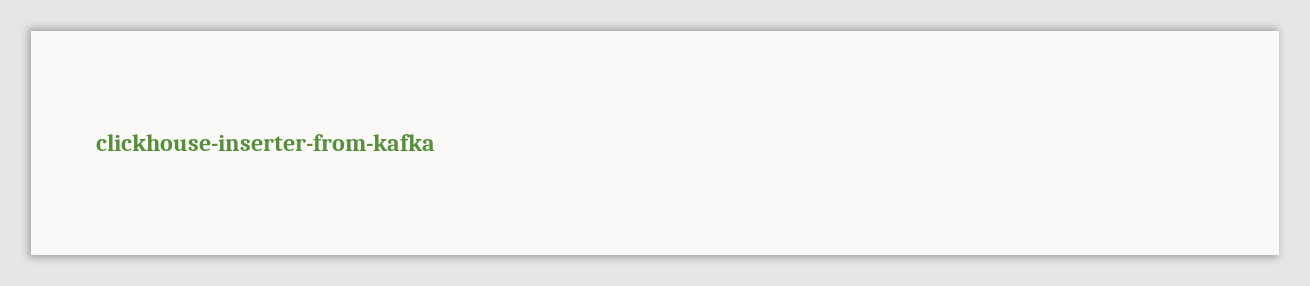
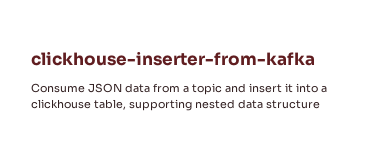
(435, 142) none -> [31,83,327,95] [31,99,320,111] // Consume JSON data from a topic and insert it into a clickhouse table, supporting nested data structure

